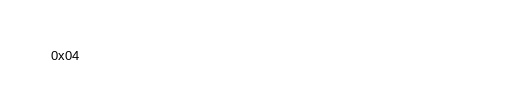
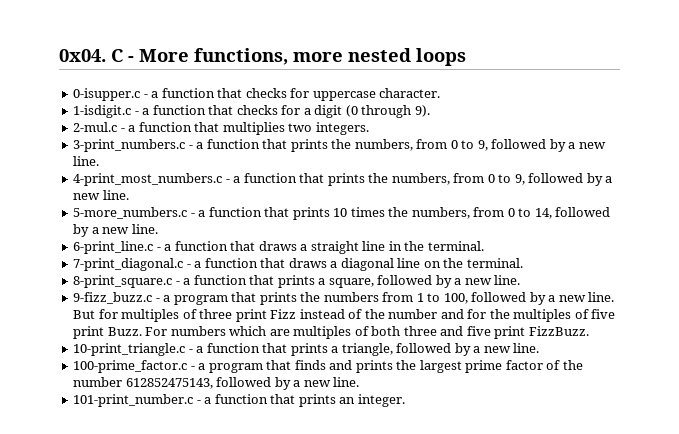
[51,51,79,60] 0x04 -> [59,48,466,66] [73,88,441,101] [73,105,430,118] [73,122,369,135] [73,139,606,152] [73,156,100,166] [73,173,613,186] [73,190,129,200] [73,207,611,220] [73,224,158,237] [73,241,484,254] [73,258,523,271] [73,275,521,288] [73,292,615,305] [73,309,616,322] [73,326,589,339] [73,343,540,356] [73,360,583,373] [73,377,360,390] [73,394,405,407] 0x04. C - More functions, more nested loops // 0-isupper.c - a function that checks for uppercase character. // 1-isdigit.c - a function that checks for a digit (0 through 9). // 2-mul.c - a function that multiplies two integers. // 3-print_numbers.c - a function that prints the numbers, from 0 to 9, followed by a new line. // 4-print_most_numbers.c - a function that prints the numbers, from 0 to 9, followed by a new line. // 5-more_numbers.c - a function that prints 10 times the numbers, from 0 to 14, followed by a new line. // 6-print_line.c - a function that draws a straight line in the terminal. // 7-print_diagonal.c - a function that draws a diagonal line on the terminal. // 8-print_square.c - a function that prints a square, followed by a new line. // 9-fizz_buzz.c - a program that prints the numbers from 1 to 100, followed by a new line. But for multiples of three print Fizz instead of the number and for the multiples of five print Buzz. For numbers which are multiples of both three and five print FizzBuzz. // 10-print_triangle.c - a function that prints a triangle, followed by a new line. // 100-prime_factor.c - a program that finds and prints the largest prime factor of the number 612852475143, followed by a new line. // 101-print_number.c - a function that prints an integer.

